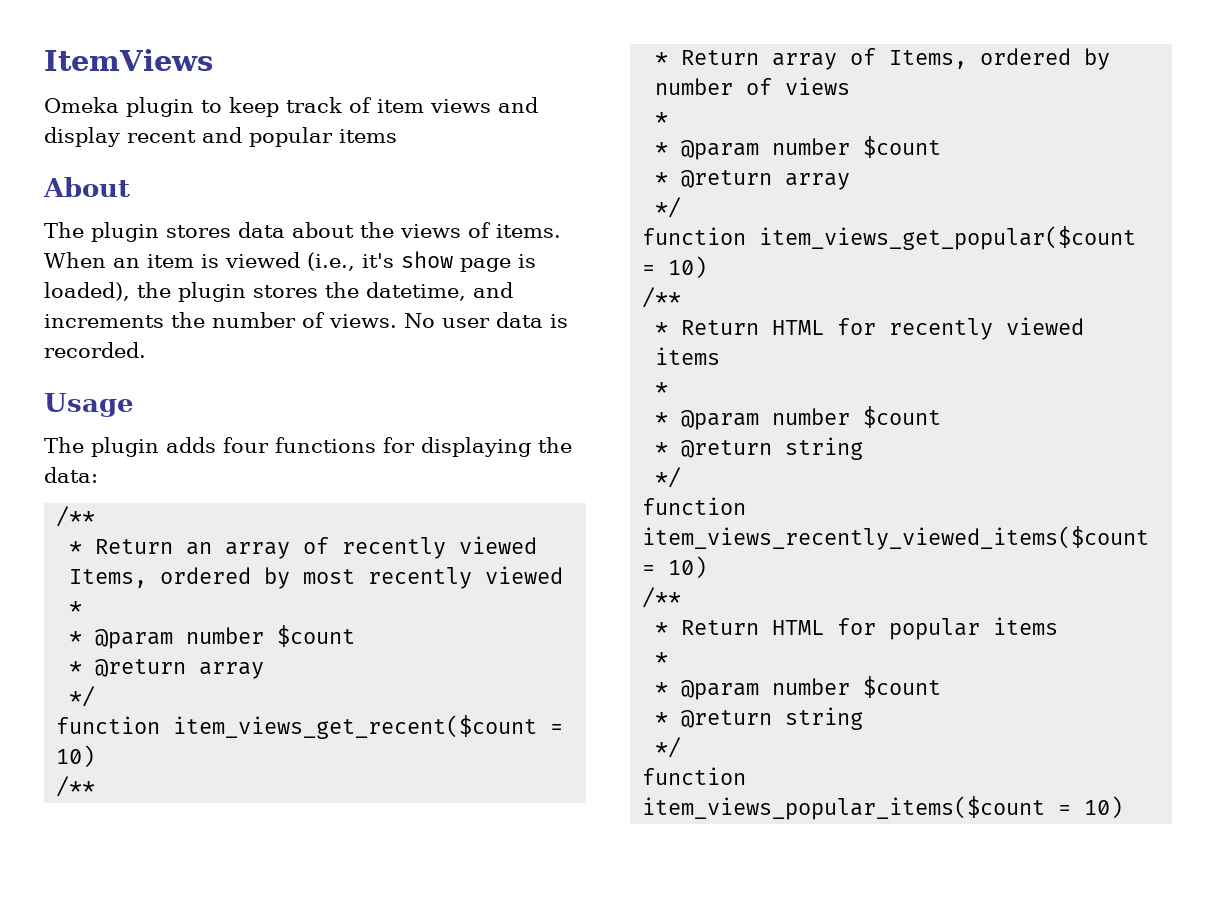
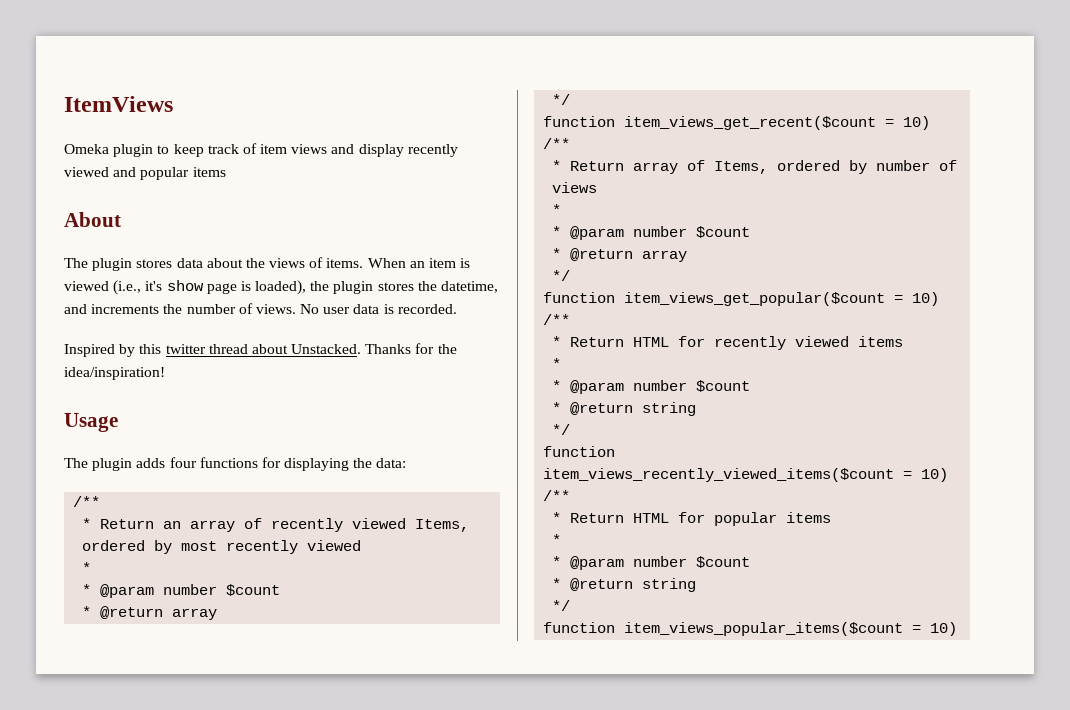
[127,130,196,143] recent -> [407,144,458,157] [64,167,109,177] recently viewed
(146, 350) none -> [64,343,457,357] [64,367,165,380] // Inspired by this twitter thread about Unstacked. Thanks for the idea/inspiration!

